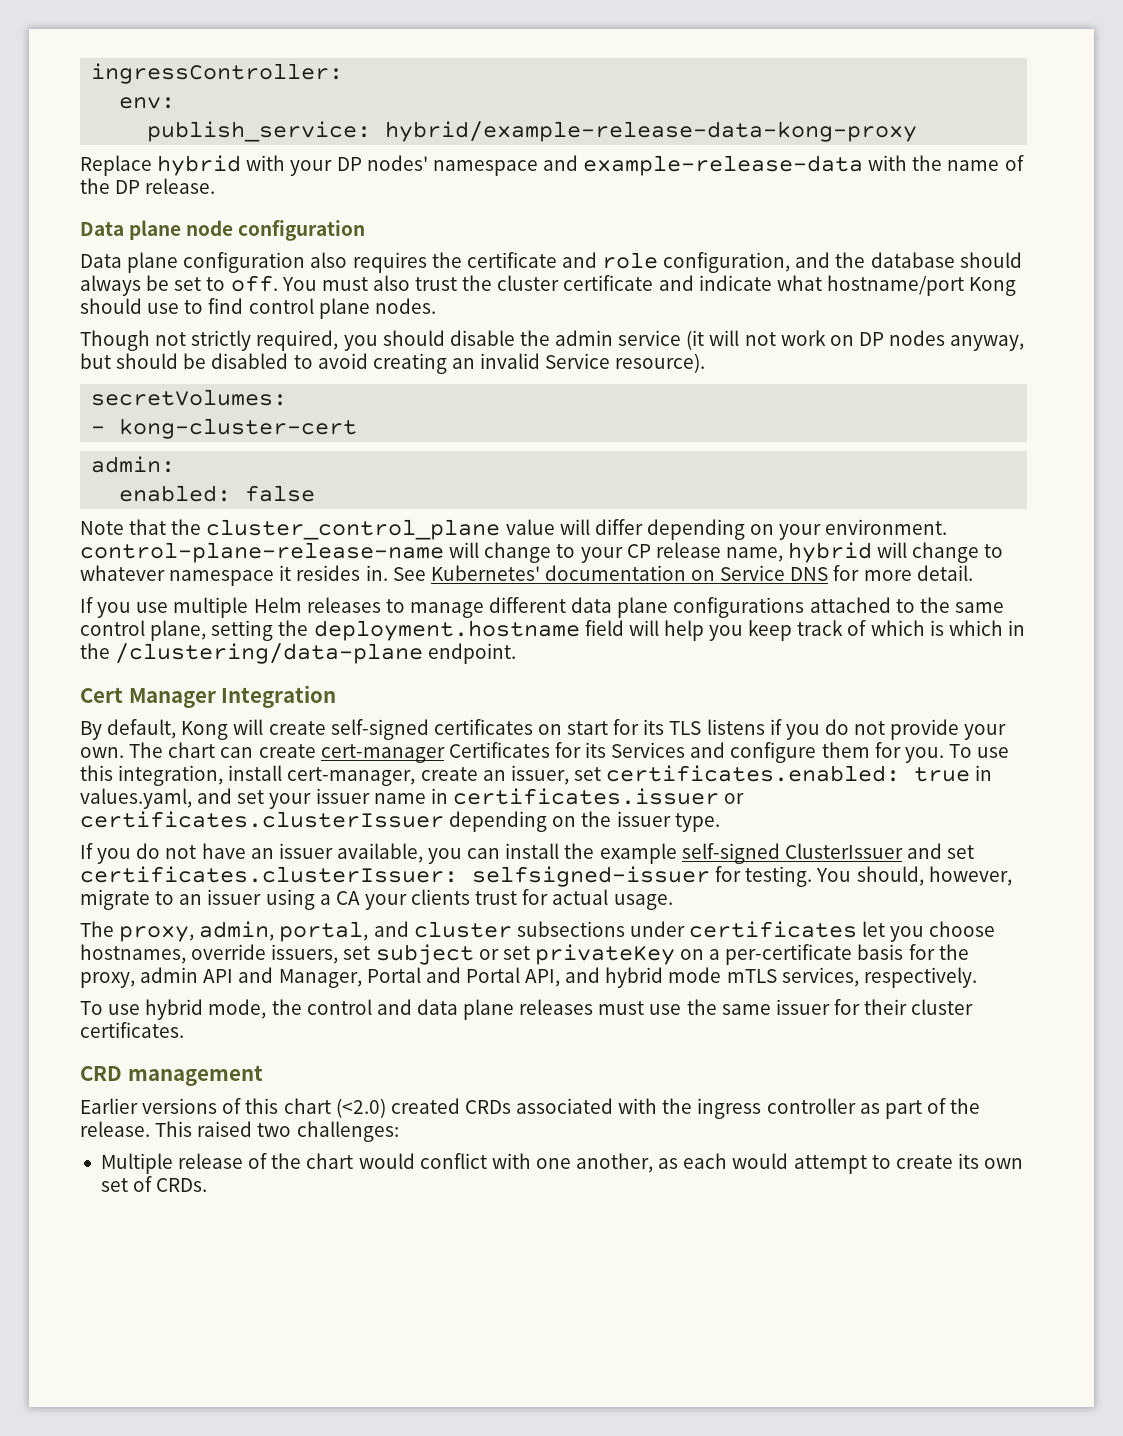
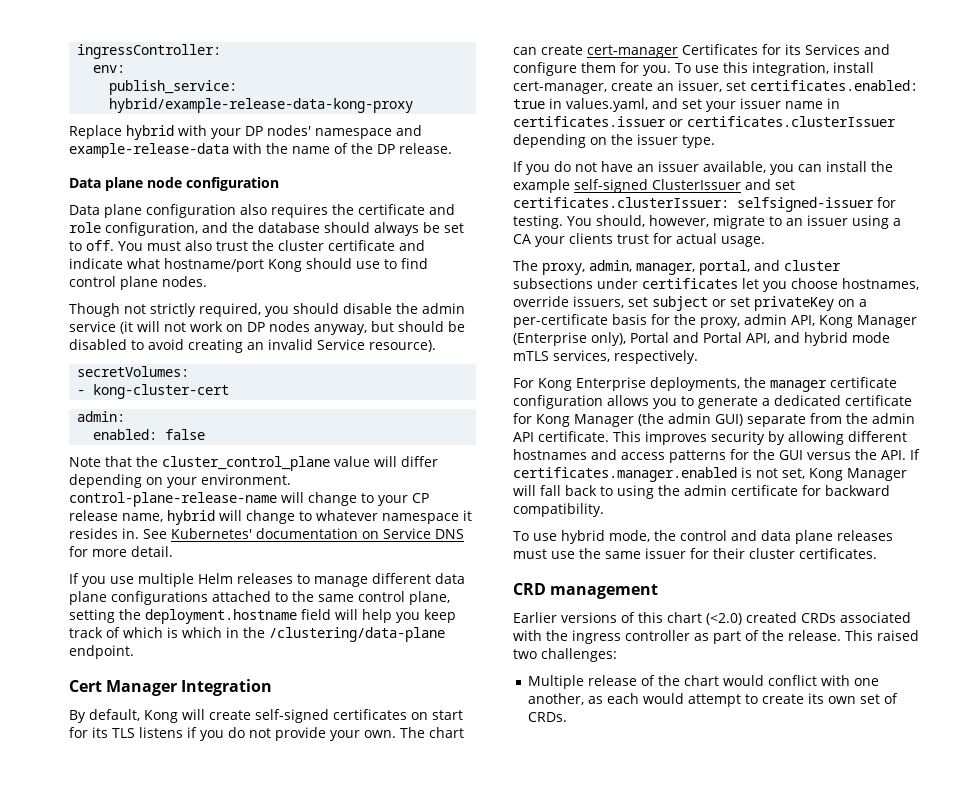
(275, 931) none -> [636,263,695,275] manager,
[203,967,362,988] API and Manager, -> [791,315,917,328] [513,332,626,346] API, Kong Manager (Enterprise only),
(977, 977) none -> [513,377,897,392] [513,395,912,409] [513,413,915,427] [513,431,907,445] [513,449,920,463] [513,467,907,482] [513,485,890,499] [513,503,604,517] // For Kong Enterprise deployments, the manager certificate configuration allows you to generate a dedicated certificate for Kong Manager (the admin GUI) separate from the admin API certificate. This improves security by allowing different hostnames and access patterns for the GUI versus the API. If certificates.manager.enabled is not set, Kong Manager will fall back to using the admin certificate for backward compatibility.

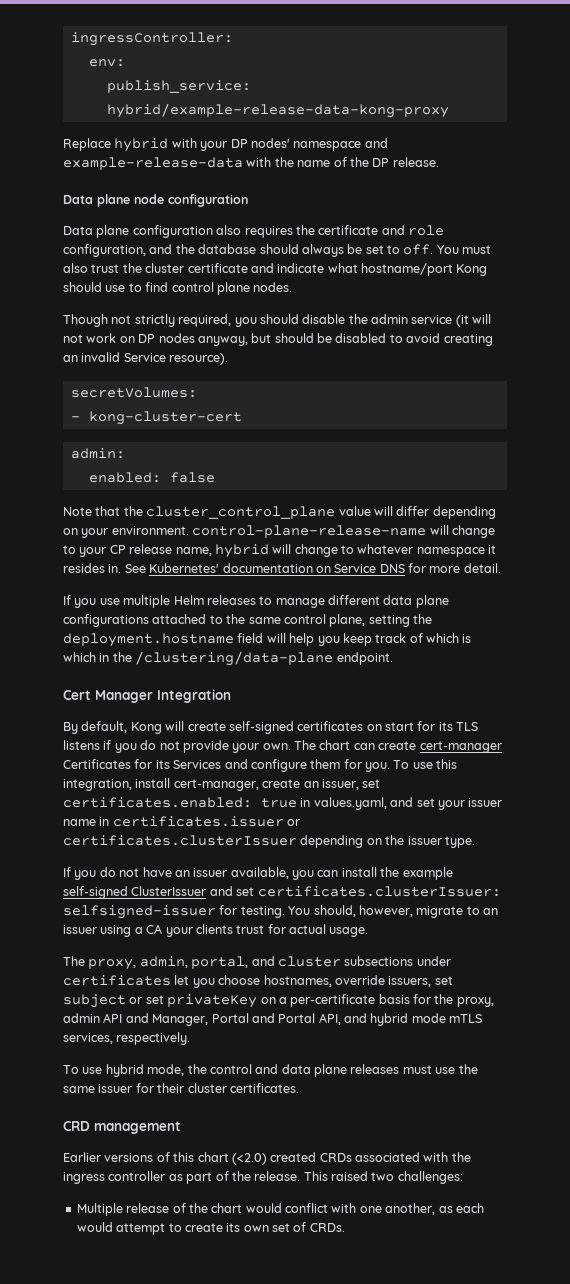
[636,263,695,275] manager, -> (188, 962) none
[791,315,917,328] [513,332,626,346] API, Kong Manager (Enterprise only), -> [103,1013,209,1026] API and Manager,
[513,377,897,392] [513,395,912,409] [513,413,915,427] [513,431,907,445] [513,449,920,463] [513,467,907,482] [513,485,890,499] [513,503,604,517] // For Kong Enterprise deployments, the manager certificate configuration allows you to generate a dedicated certificate for Kong Manager (the admin GUI) separate from the admin API certificate. This improves security by allowing different hostnames and access patterns for the GUI versus the API. If certificates.manager.enabled is not set, Kong Manager will fall back to using the admin certificate for backward compatibility. -> (191, 1038) none

